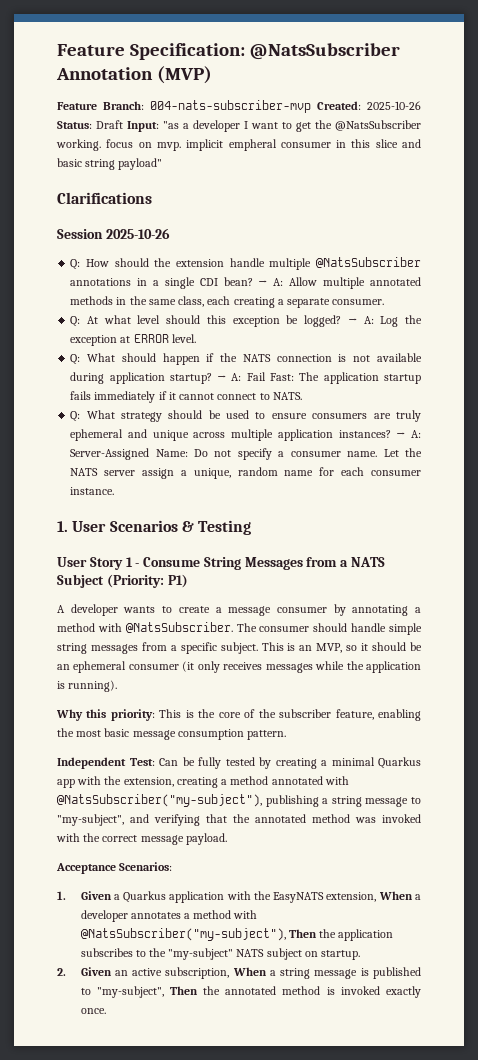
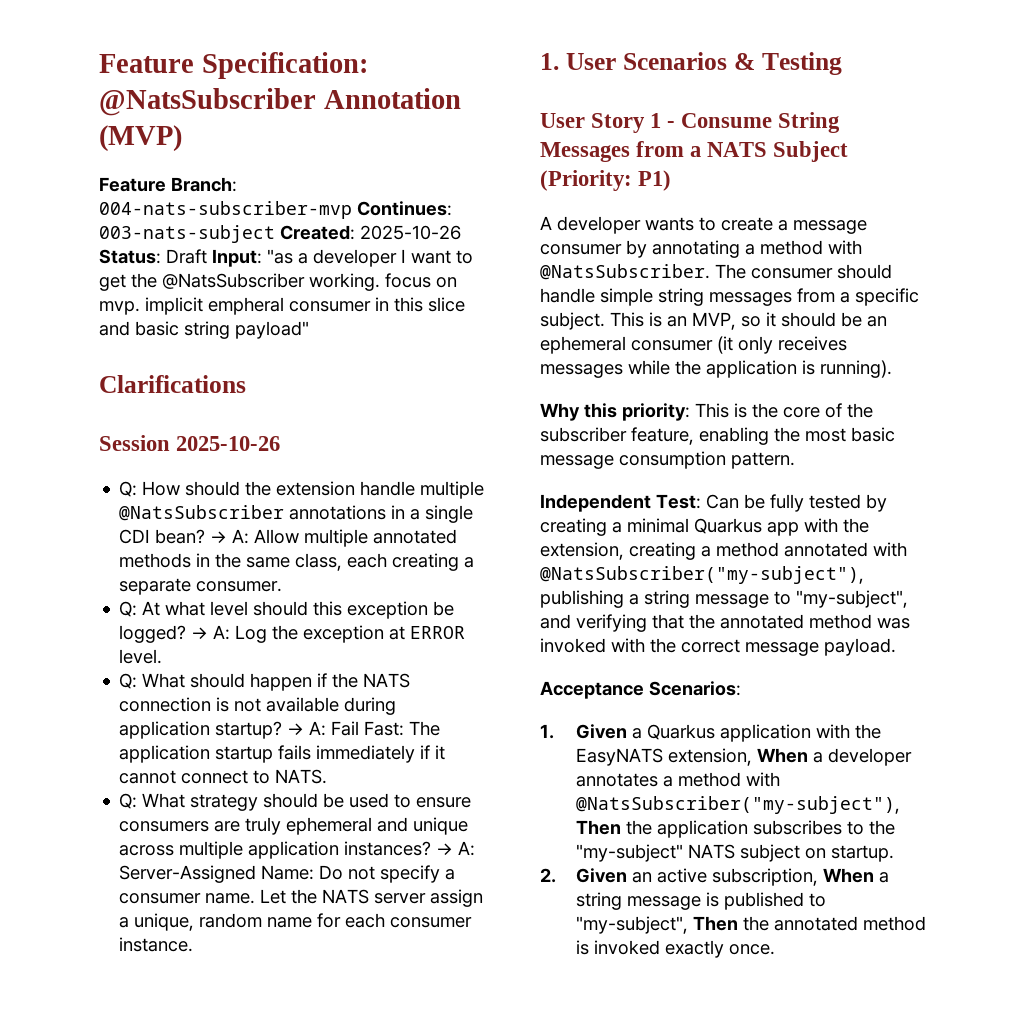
(311, 106) none -> [357,201,452,216] [99,225,275,243] Continues: 003-nats-subject

